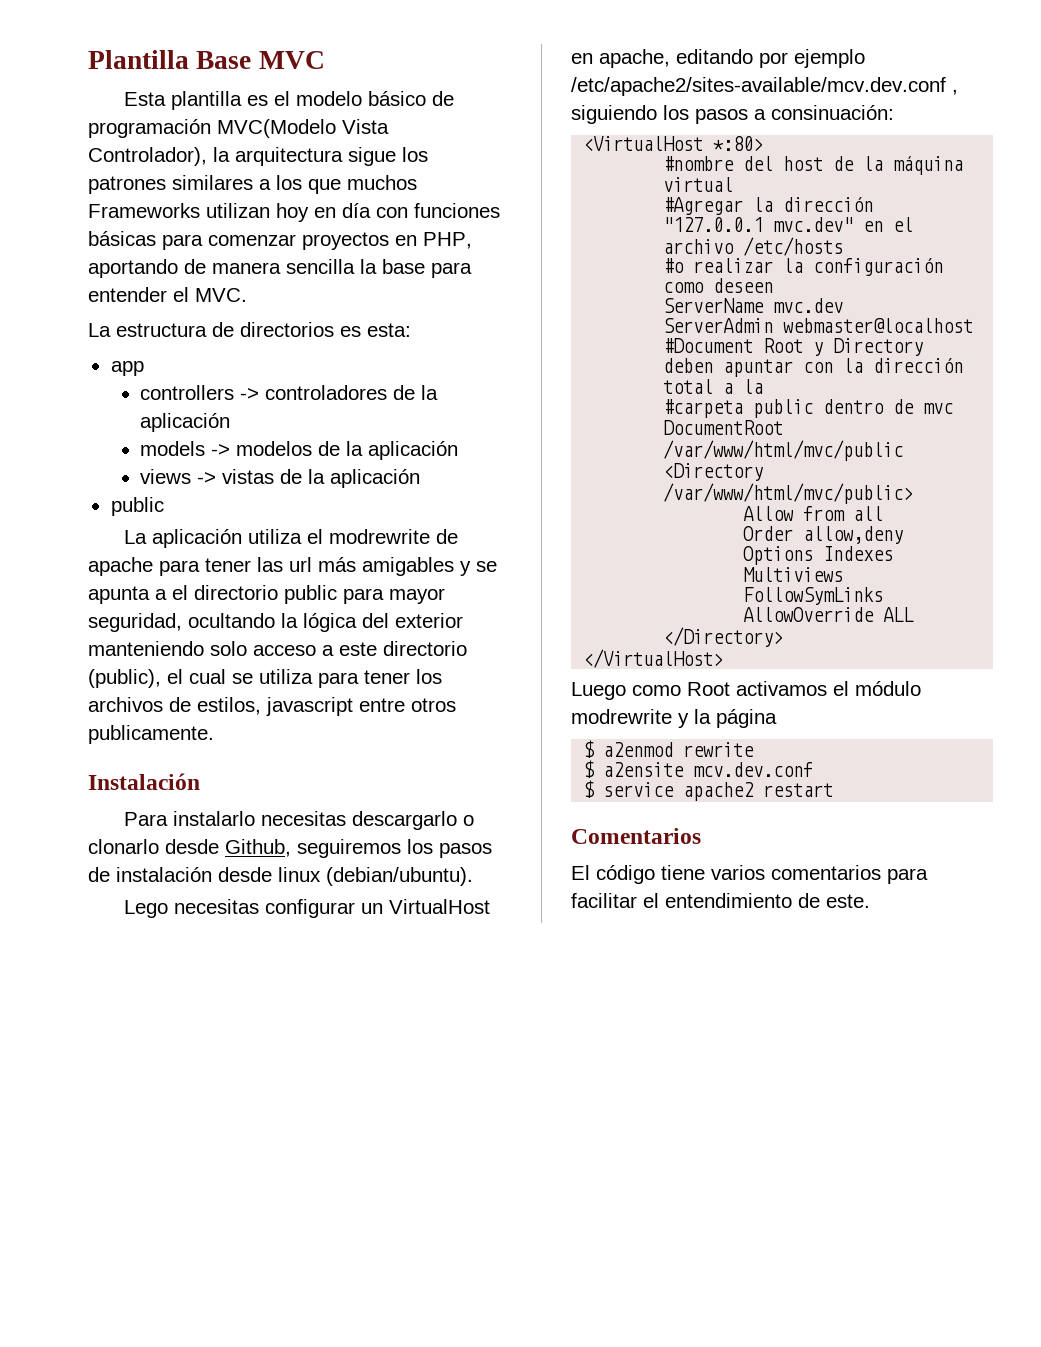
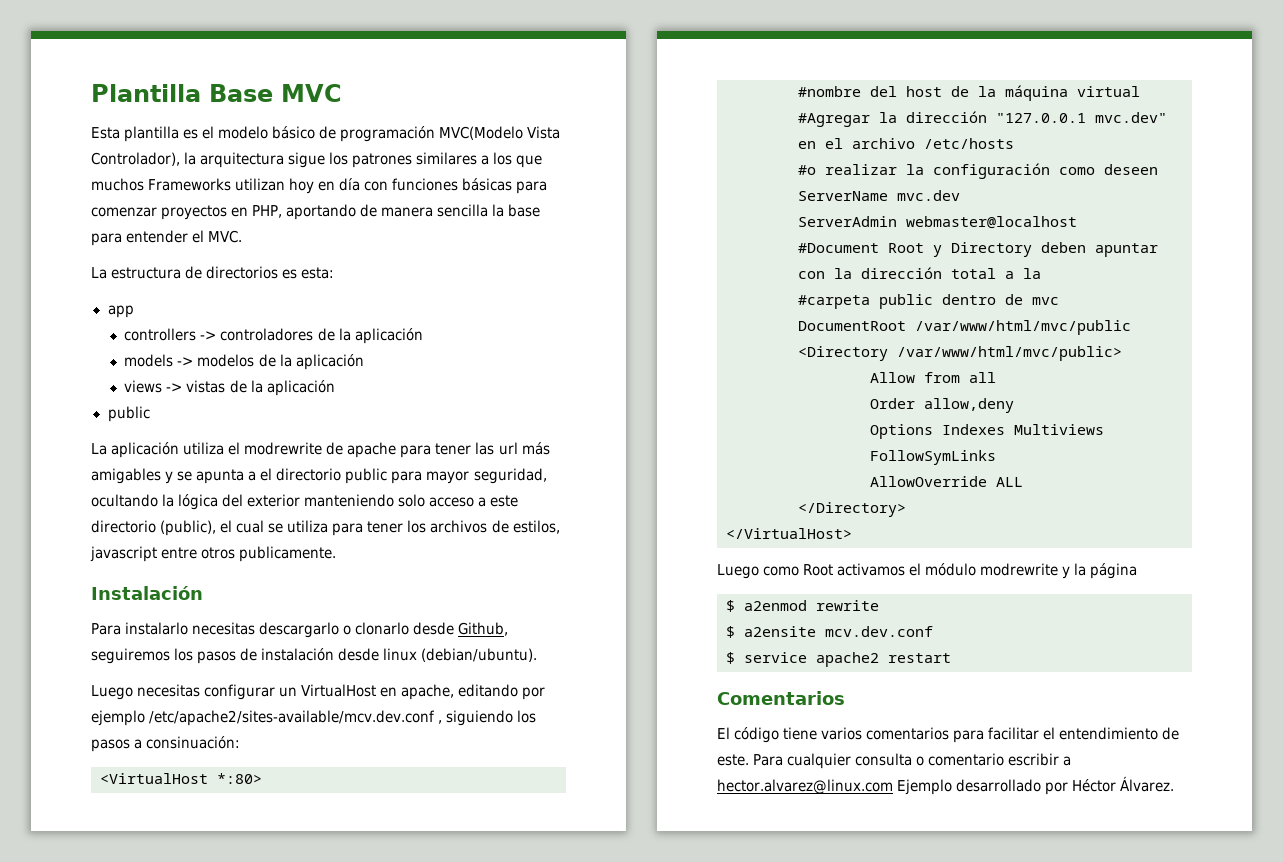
[124,900,169,918] Lego -> [91,685,133,700] Luego
(870, 901) none -> [753,753,1072,769] [717,776,1175,795] Para cualquier consulta o comentario escribir a hector.alvarez@linux.com Ejemplo desarrollado por Héctor Álvarez.

